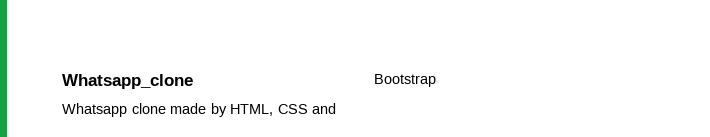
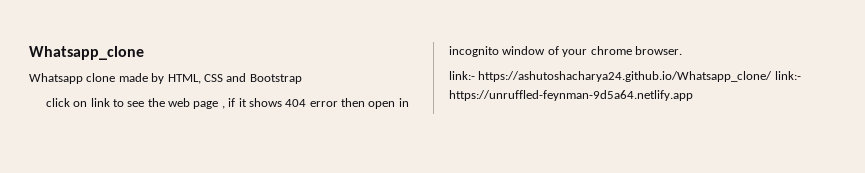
(436, 80) none -> [45,98,409,109] [449,46,682,57] [449,71,801,82] [449,90,693,101] // click on link to see the web page , if it shows 404 error then open in incognito window of your chrome browser. // link:- https://ashutoshacharya24.github.io/Whatsapp_clone/ link:- https://unruffled-feynman-9d5a64.netlify.app

